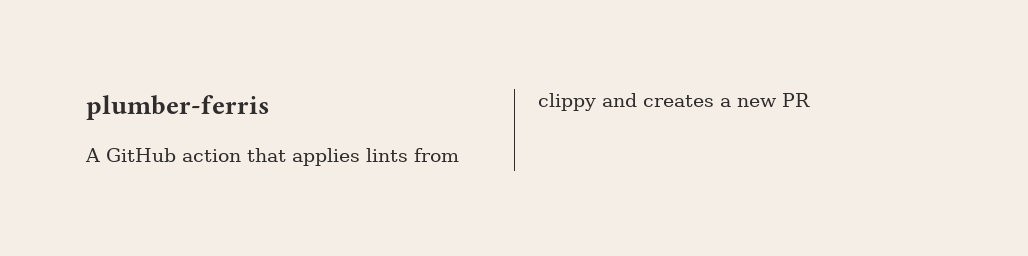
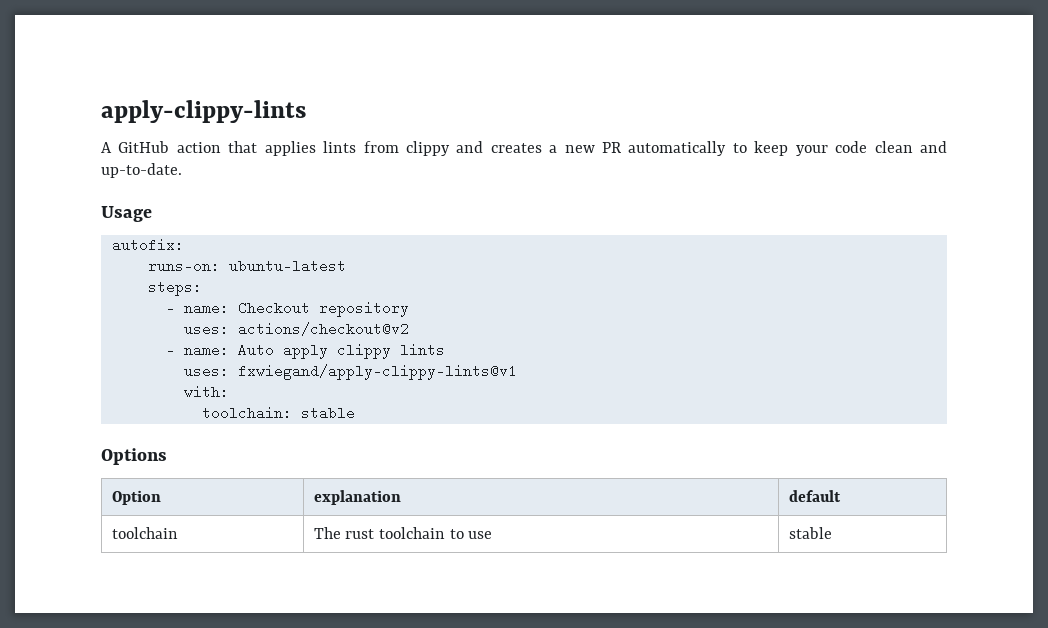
[86,95,270,120] plumber-ferris -> [101,100,306,123] apply-clippy-lints
(810, 100) none -> [628,141,948,156] [101,163,182,178] [101,206,152,222] [111,238,184,252] [147,259,346,273] [147,280,202,296] [165,301,409,317] [183,322,409,336] [165,343,445,359] [183,364,517,380] [183,385,229,399] [201,406,355,420] [101,448,167,465] [111,490,161,505] [313,490,401,505] [788,490,841,502] [111,527,178,539] [313,527,493,539] [788,527,832,539] automatically to keep your code clean and up-to-date. // Usage // autofix: // runs-on: ubuntu-latest // steps: // - name: Checkout repository // uses: actions/checkout@v2 // - name: Auto apply clippy lints // uses: fxwiegand/apply-clippy-lints@v1 // with: // toolchain: stable // Options // Option | explanation | default // toolchain | The rust toolchain to use | stable

